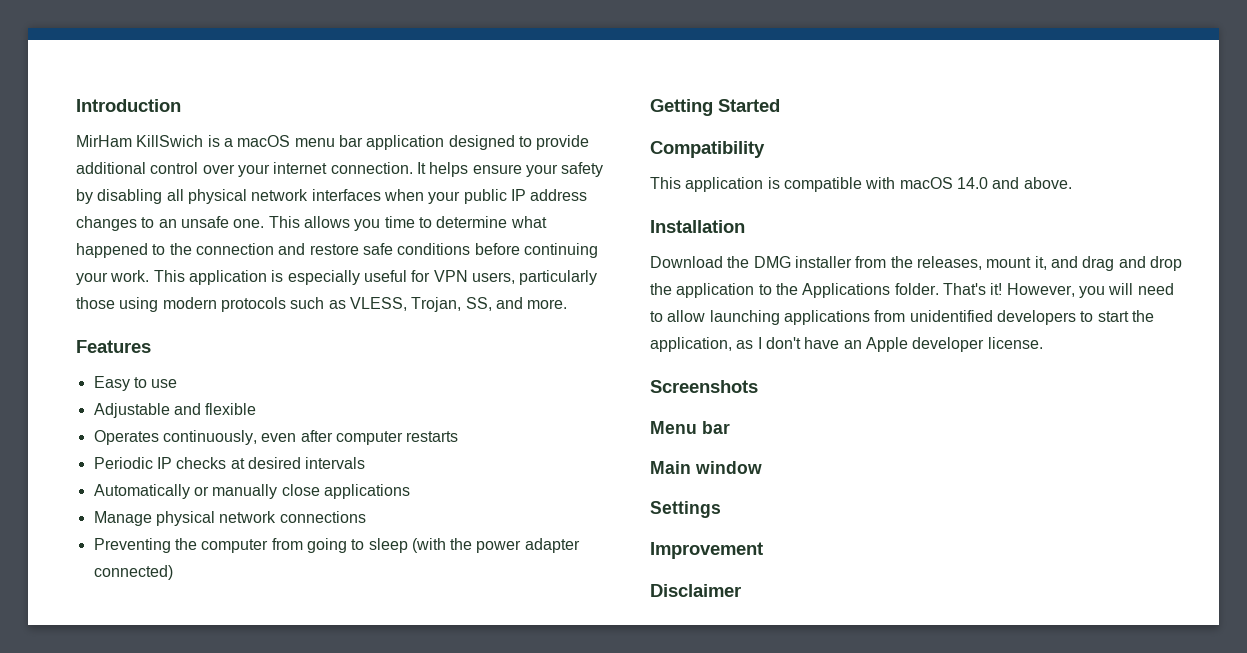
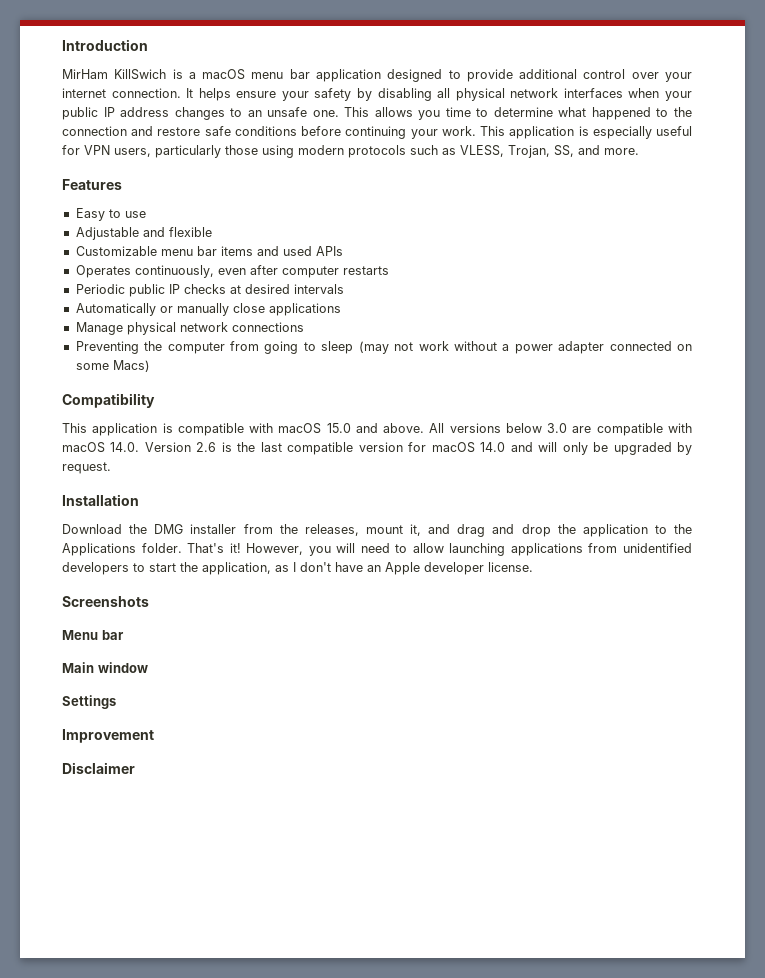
(257, 409) none -> [75,246,343,256] // Customizable menu bar items and used APIs
(153, 463) none -> [128,284,165,297] public
[411,538,580,553] [93,565,173,580] [650,99,780,116] (with the power adapter connected) // Getting Started -> [358,341,692,354] [75,360,150,372] (may not work without a power adapter connected on some Macs)
[956,177,1072,189] 14.0 and above. -> [326,423,692,436] [62,442,693,455] [62,462,111,474] 15.0 and above. All versions below 3.0 are compatible with macOS 14.0. Version 2.6 is the last compatible version for macOS 14.0 and will only be upgraded by request.

